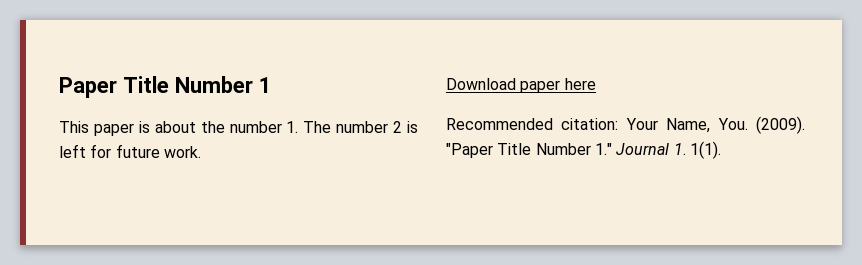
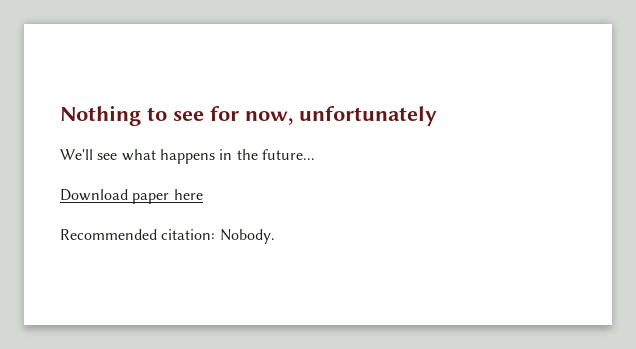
[59,76,272,98] [59,121,418,136] [59,144,201,158] Paper Title Number 1 // This paper is about the number 1. The number 2 is left for future work. -> [60,105,437,126] [60,149,315,164] Nothing to see for now, unfortunately // We'll see what happens in the future...
[625,116,805,134] [446,141,721,159] Your Name, You. (2009). "Paper Title Number 1." Journal 1. 1(1). -> [219,229,275,244] Nobody.

